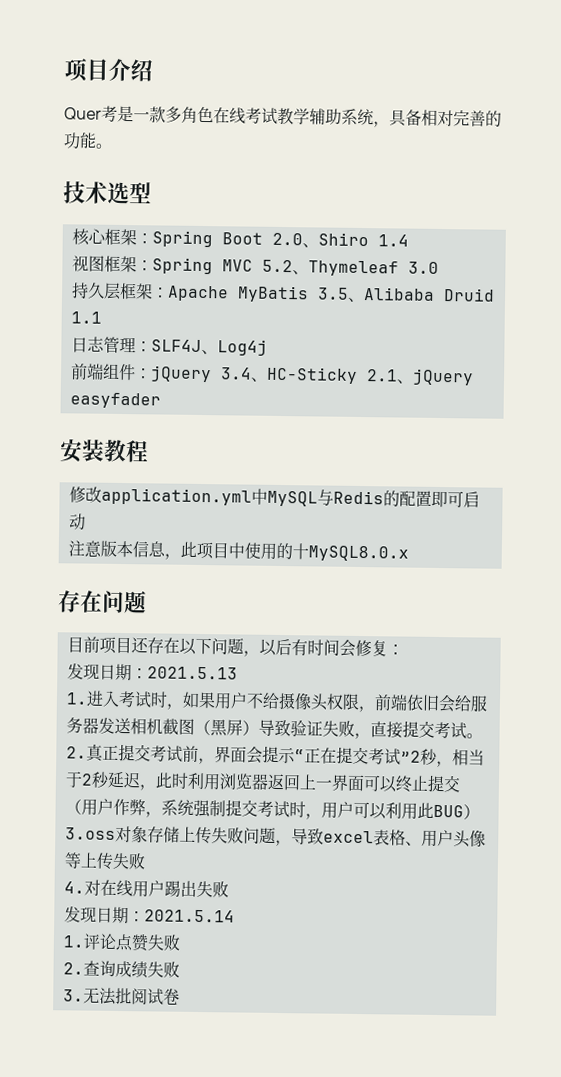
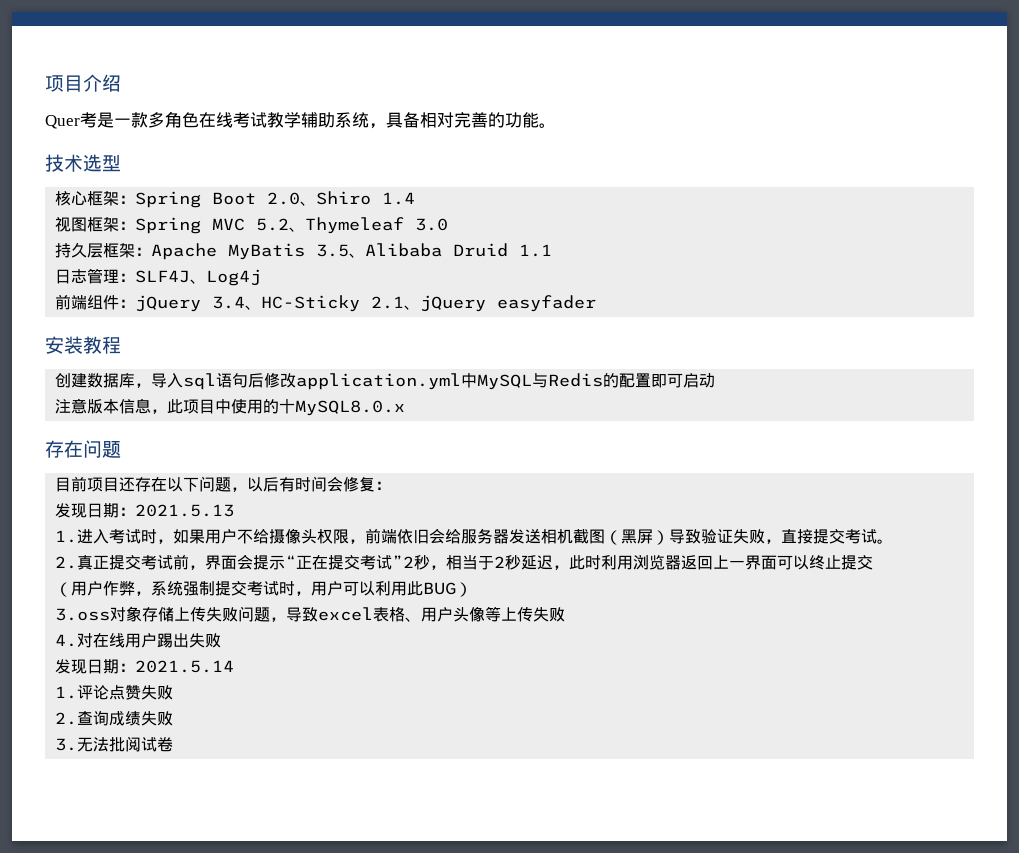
(149, 451) none -> [55,373,265,390] 创建数据库，导入sql语句后

